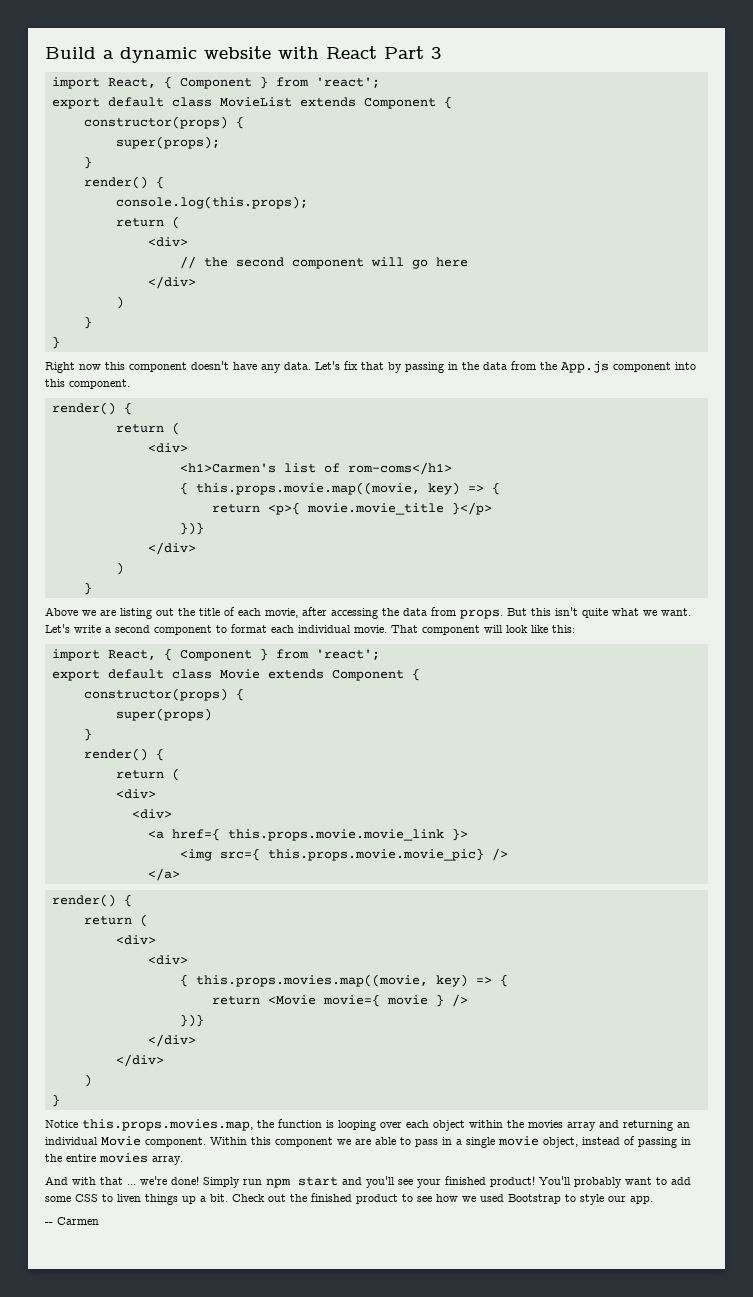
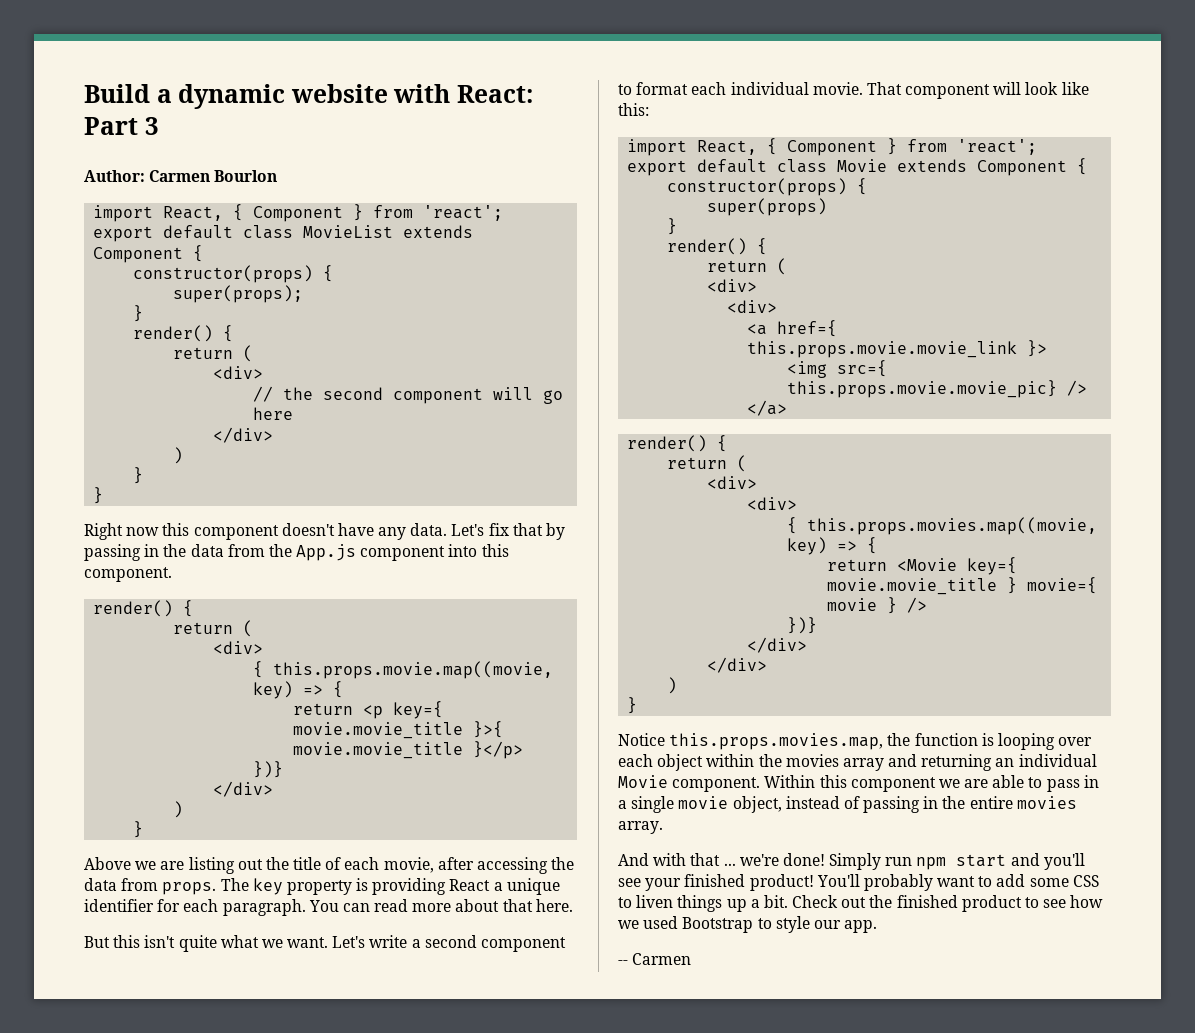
[326,46,377,59] React -> [457,85,534,103] React:
(441, 53) none -> [84,170,278,182] // Author: Carmen Bourlon
[115,196,308,209] // console.log(this.props); -> (234, 333) none
[179,462,452,475] // <h1>Carmen's list of rom-coms</h1> -> (264, 647) none
[267,502,300,515] <p>{ -> [363,701,444,719] [293,721,504,739] <p key={ movie.movie_title }>{
(503, 614) none -> [220,878,560,895] [84,899,573,916] The key property is providing React a unique identifier for each paragraph. You can read more about that here. //
(316, 1000) none -> [967,557,1018,575] [827,577,1018,595] key={ movie.movie_title }

